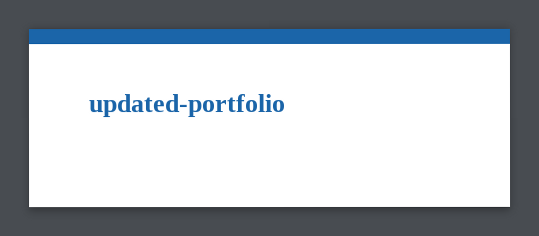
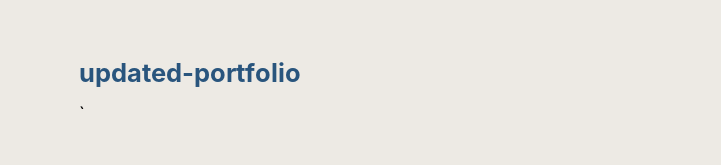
(285, 105) none -> [79,106,85,120] // `

